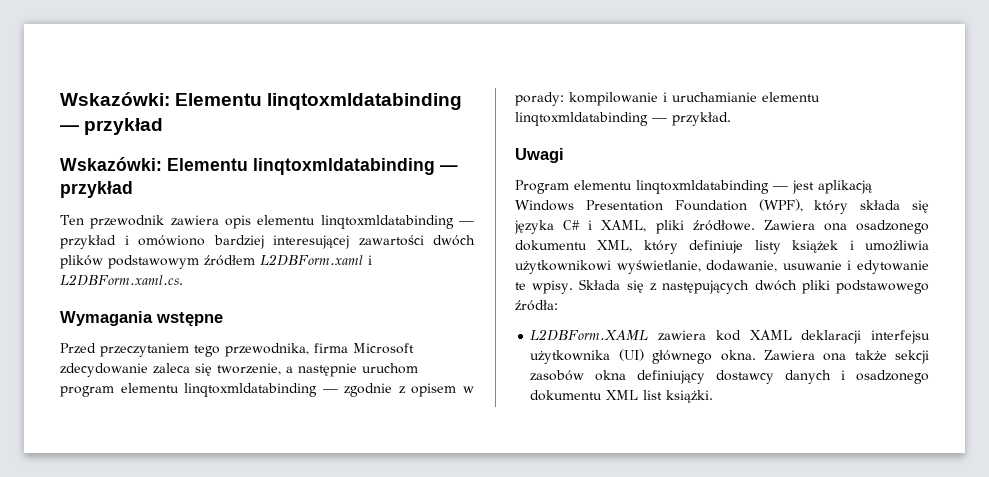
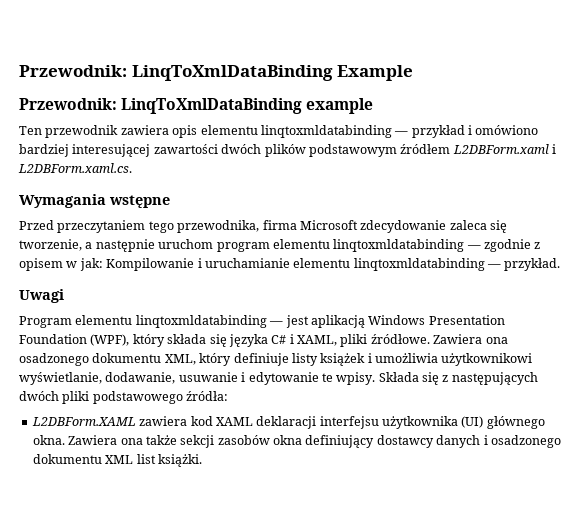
[60,92,463,110] [60,118,164,135] [60,157,458,175] [60,181,133,198] Wskazówki: Elementu linqtoxmldatabinding — przykład // Wskazówki: Elementu linqtoxmldatabinding — przykład -> [19,65,414,81] [19,98,374,114] Przewodnik: LinqToXmlDataBinding Example // Przewodnik: LinqToXmlDataBinding example
[515,92,658,106] porady: kompilowanie -> [79,258,195,271] jak: Kompilowanie

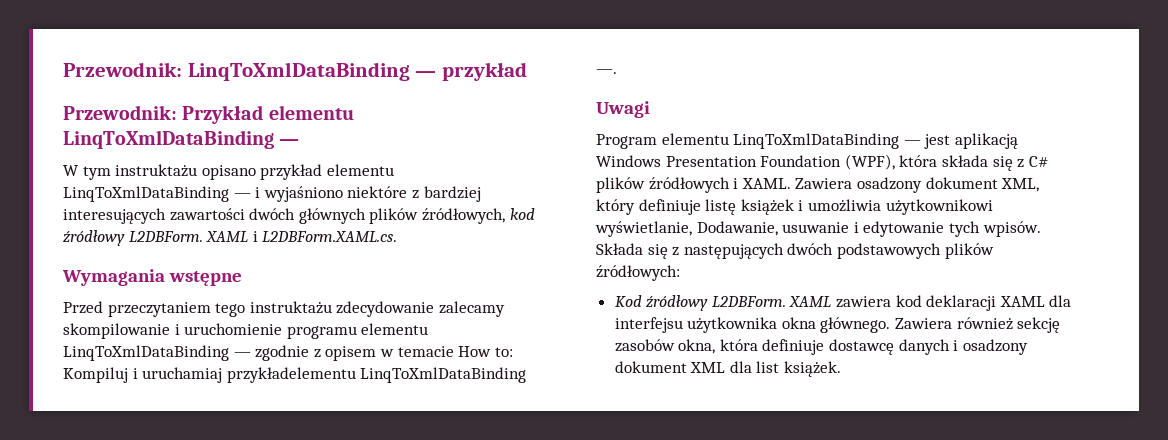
[19,65,414,81] [19,98,374,114] [19,125,539,138] [19,144,556,157] [18,163,132,173] Przewodnik: LinqToXmlDataBinding Example // Przewodnik: LinqToXmlDataBinding example // Ten przewodnik zawiera opis elementu linqtoxmldatabinding — przykład i omówiono bardziej interesującej zawartości dwóch plików podstawowym źródłem L2DBForm.xaml i L2DBForm.xaml.cs. -> [63,62,527,81] [63,105,354,124] [63,130,300,149] [63,164,394,180] [63,186,481,202] [63,208,535,224] [63,230,398,246] Przewodnik: LinqToXmlDataBinding — przykład // Przewodnik: Przykład elementu LinqToXmlDataBinding — // W tym instruktażu opisano przykład elementu LinqToXmlDataBinding — i wyjaśniono niektóre z bardziej interesujących zawartości dwóch głównych plików źródłowych, kod źródłowy L2DBForm. XAML i L2DBForm.XAML.cs.
[177,220,507,233] [19,239,465,252] przewodnika, firma Microsoft zdecydowanie zaleca się tworzenie, a następnie uruchom program elementu linqtoxmldatabinding -> [249,301,505,317] [63,323,429,339] [63,345,229,361] instruktażu zdecydowanie zalecamy skompilowanie i uruchomienie programu elementu LinqToXmlDataBinding
[79,258,561,271] jak: Kompilowanie i uruchamianie elementu linqtoxmldatabinding — przykład. -> [397,346,513,357] [63,367,527,383] [596,69,617,74] temacie How to: Kompiluj i uruchamiaj przykładelementu LinqToXmlDataBinding —.
[135,315,267,328] linqtoxmldatabinding -> [733,133,900,149] LinqToXmlDataBinding
[132,334,165,347] który -> [899,155,938,167] która
[228,334,508,347] [19,353,162,366] języka C# i XAML, pliki źródłowe. Zawiera ona osadzonego dokumentu -> [1017,156,1049,168] [596,177,998,193] z C# plików źródłowych i XAML. Zawiera osadzony dokument
[291,353,318,366] listy -> [705,199,737,215] listę
[105,372,176,384] dodawanie, -> [696,221,778,236] Dodawanie,
[321,372,376,385] te wpisy. -> [948,221,1041,237] tych wpisów.
[62,391,229,404] [31,416,545,429] [32,435,561,448] [32,454,202,467] pliki podstawowego źródła: // L2DBForm.XAML zawiera kod XAML deklaracji interfejsu użytkownika (UI) głównego okna. Zawiera ona także sekcji zasobów okna definiujący dostawcy danych i osadzonego dokumentu XML list książki. -> [836,243,994,259] [596,265,680,281] [614,295,1072,311] [614,317,1061,333] [614,339,1028,355] [614,361,842,377] podstawowych plików źródłowych: // Kod źródłowy L2DBForm. XAML zawiera kod deklaracji XAML dla interfejsu użytkownika okna głównego. Zawiera również sekcję zasobów okna, która definiuje dostawcę danych i osadzony dokument XML dla list książek.

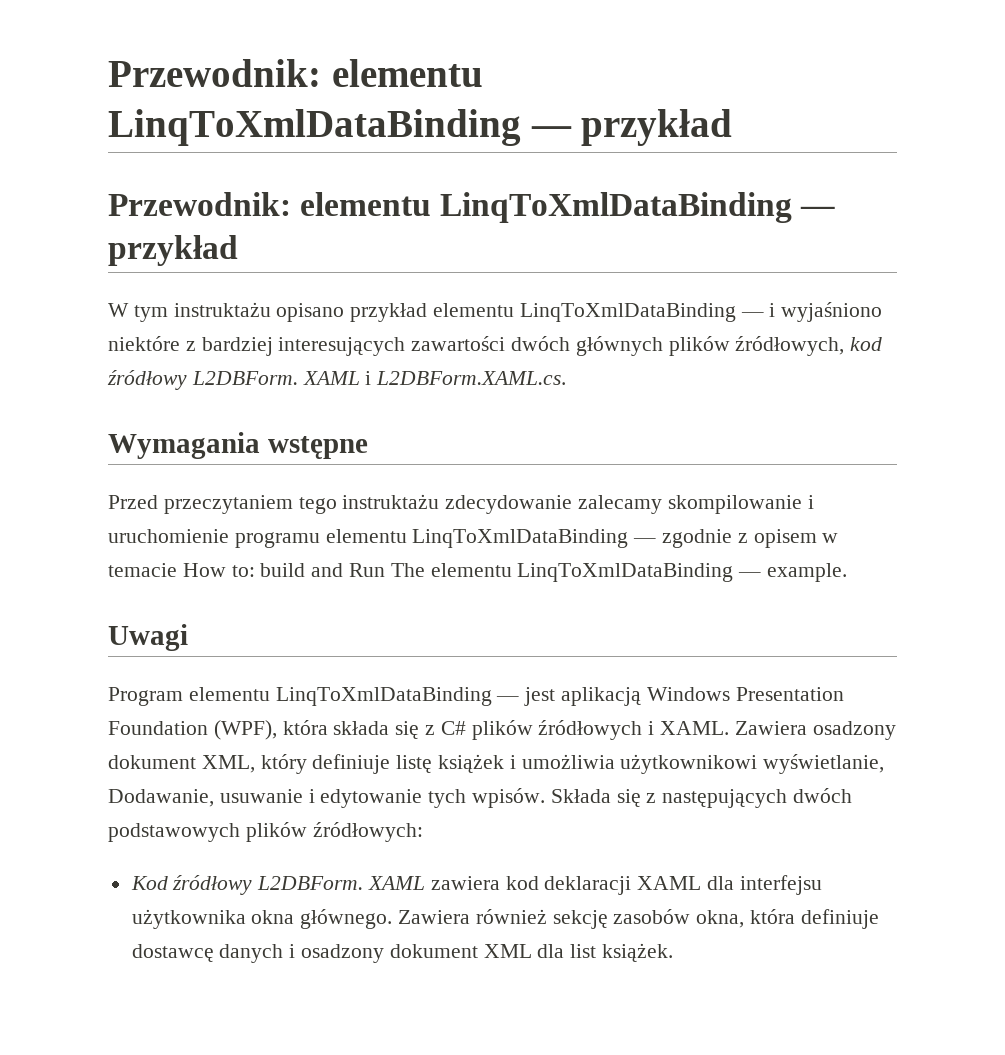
[63,62,182,77] Przewodnik: -> [108,59,483,87] Przewodnik: elementu
[182,105,354,124] [63,130,300,149] Przykład elementu LinqToXmlDataBinding — -> [300,192,836,223] [108,235,238,266] elementu LinqToXmlDataBinding — przykład
[63,367,527,383] [596,69,617,74] Kompiluj i uruchamiaj przykładelementu LinqToXmlDataBinding —. -> [260,563,848,582] build and Run The elementu LinqToXmlDataBinding — example.

